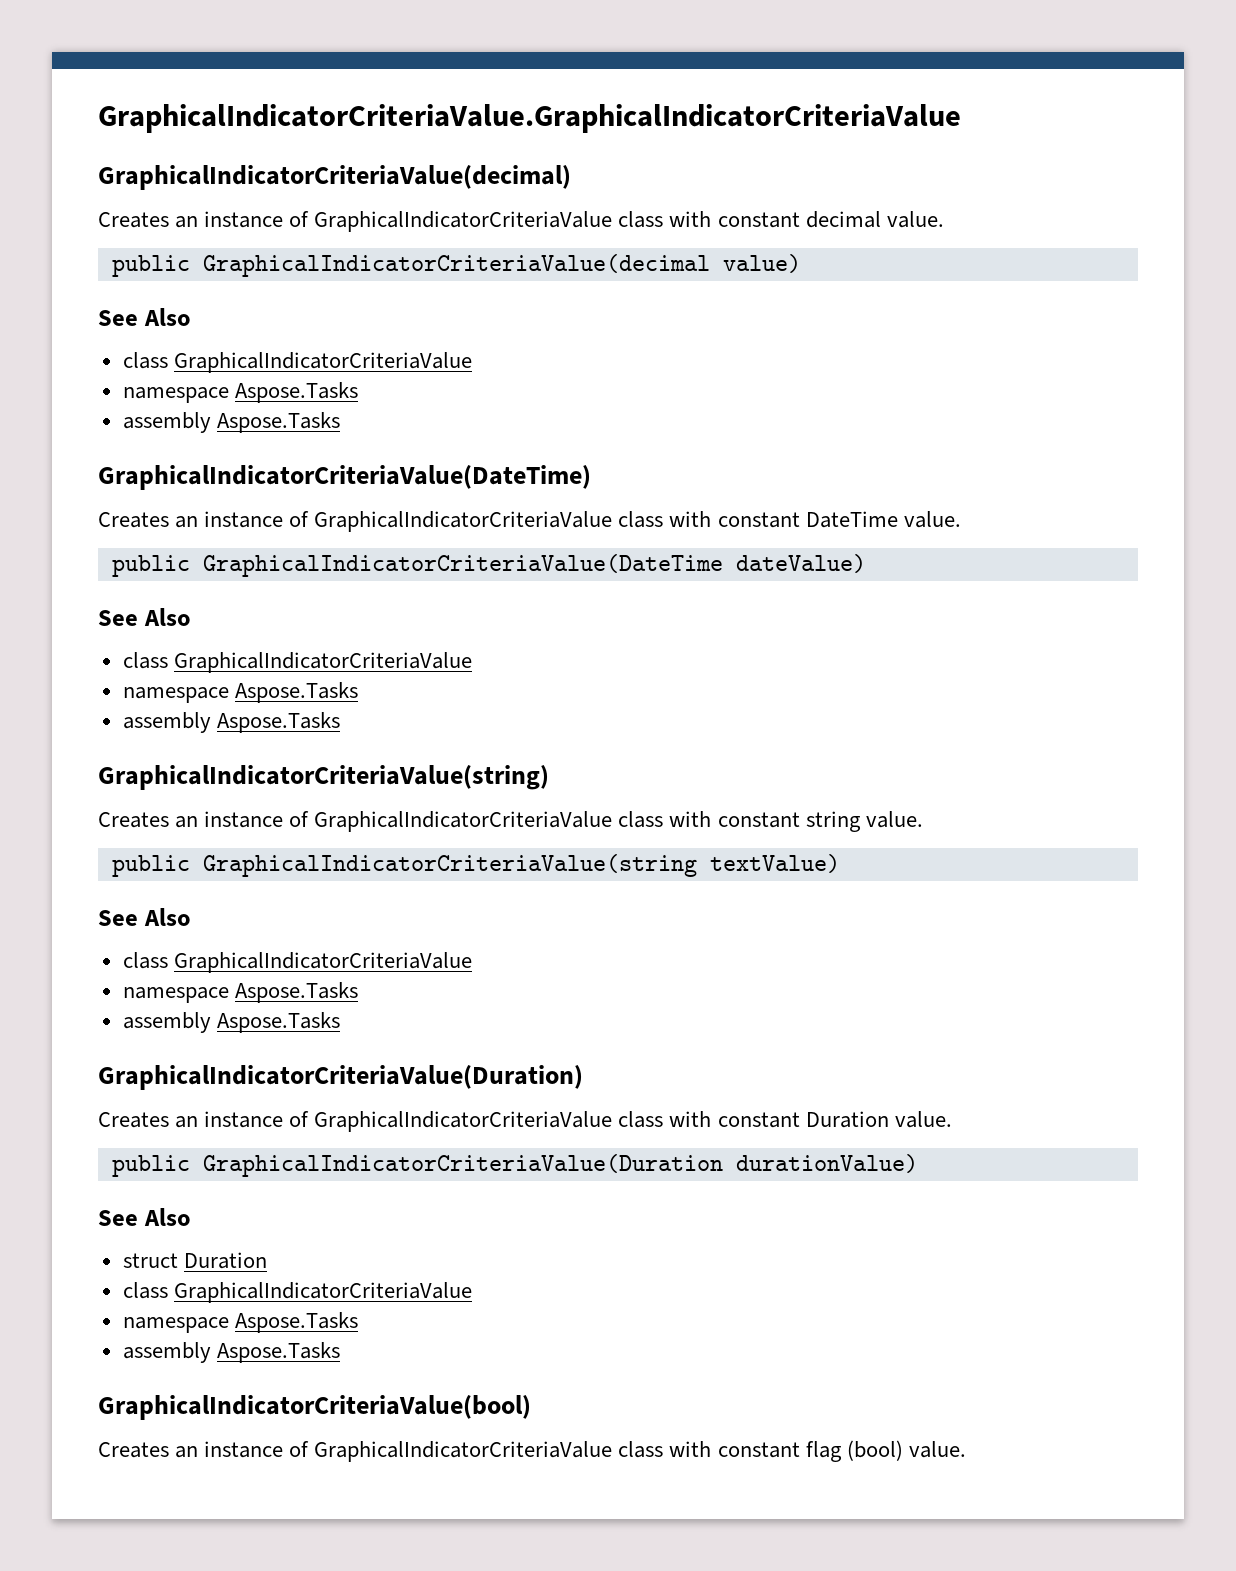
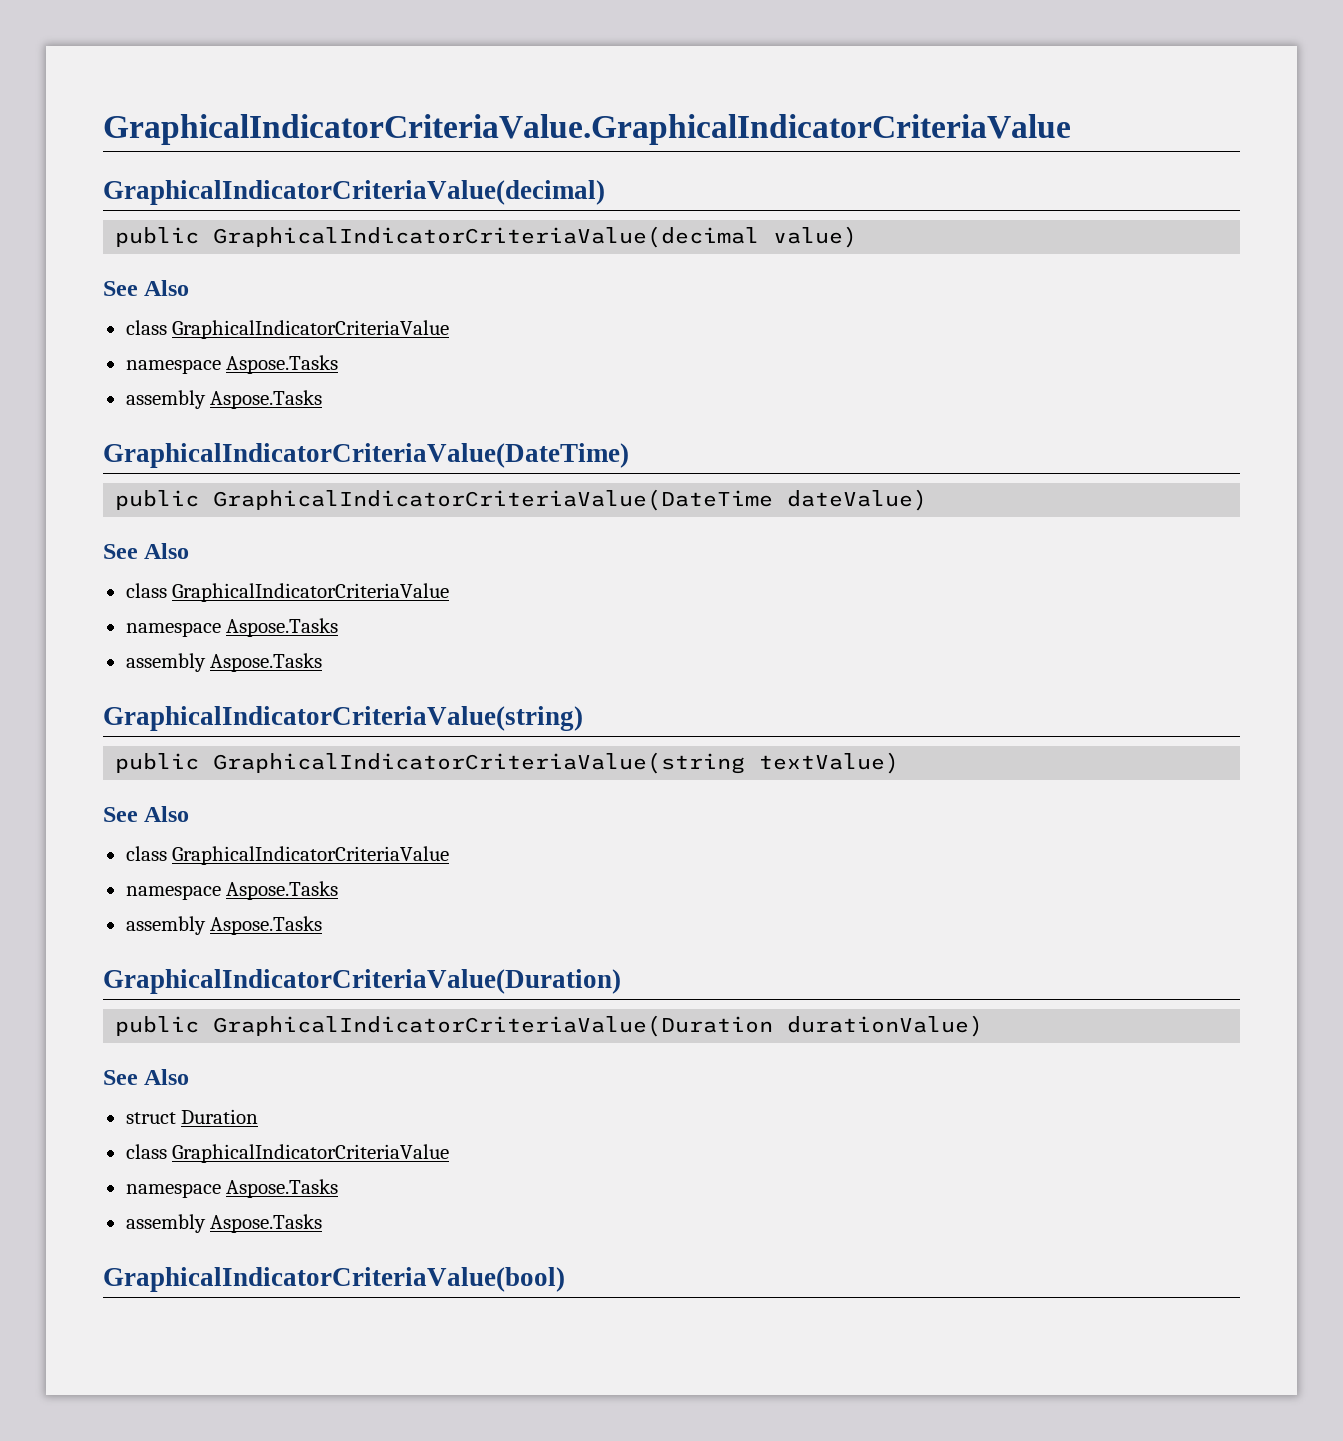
[98,211,944,232] // Creates an instance of GraphicalIndicatorCriteriaValue class with constant decimal value. -> (605, 192) none
[98,511,961,532] // Creates an instance of GraphicalIndicatorCriteriaValue class with constant DateTime value. -> (629, 455) none
[98,811,923,832] // Creates an instance of GraphicalIndicatorCriteriaValue class with constant string value. -> (583, 718) none
[98,1111,952,1132] // Creates an instance of GraphicalIndicatorCriteriaValue class with constant Duration value. -> (621, 981) none
[98,1440,966,1462] // Creates an instance of GraphicalIndicatorCriteriaValue class with constant flag (bool) value. -> (565, 1279) none

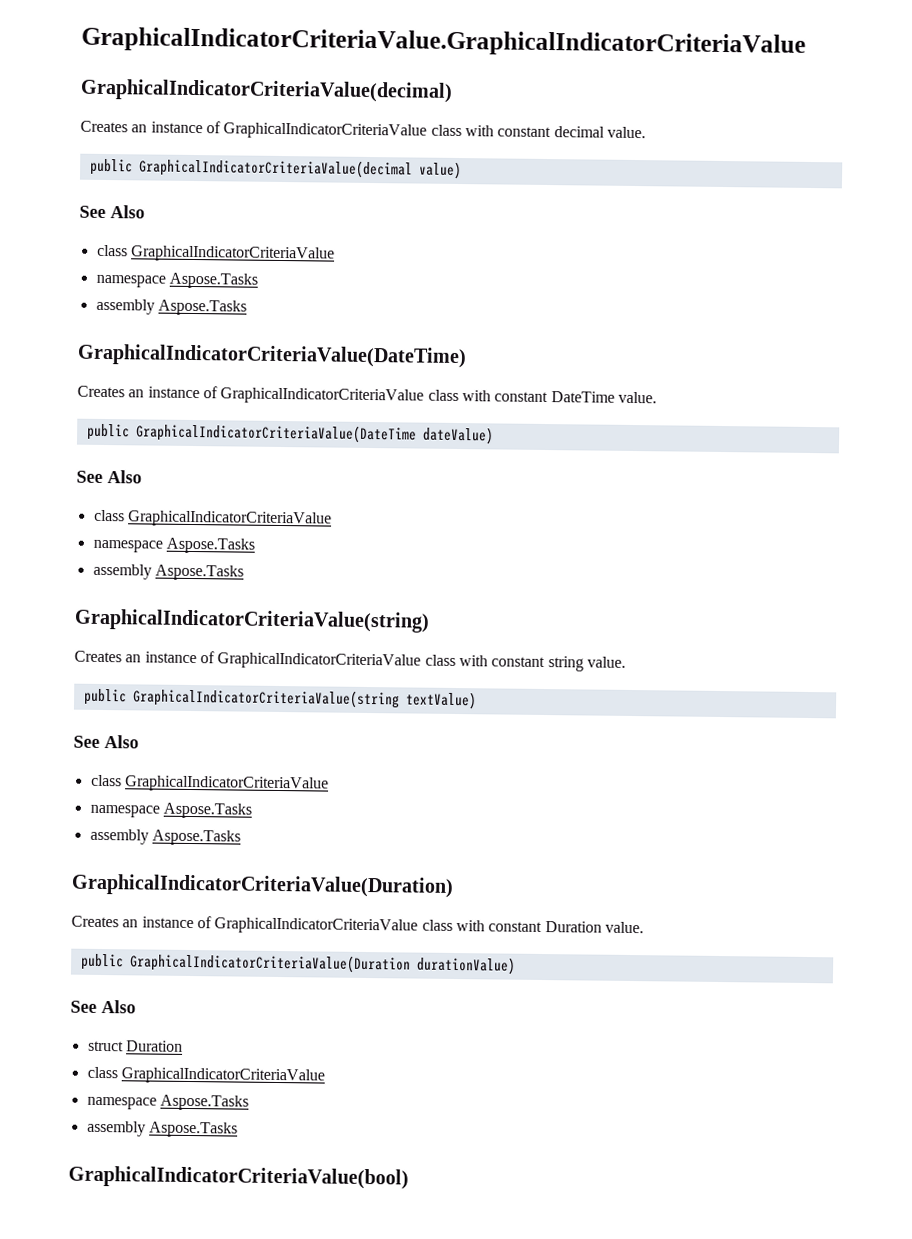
(605, 192) none -> [80,120,646,140] // Creates an instance of GraphicalIndicatorCriteriaValue class with constant decimal value.
(629, 455) none -> [77,385,657,405] // Creates an instance of GraphicalIndicatorCriteriaValue class with constant DateTime value.
(583, 718) none -> [74,650,626,672] // Creates an instance of GraphicalIndicatorCriteriaValue class with constant string value.
(621, 981) none -> [71,915,644,935] // Creates an instance of GraphicalIndicatorCriteriaValue class with constant Duration value.

